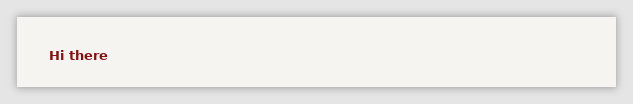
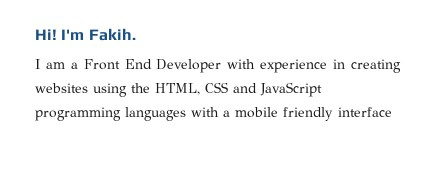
[49,50,108,60] Hi there -> [35,28,136,41] [35,59,402,73] [35,82,322,97] [35,107,392,121] Hi! I'm Fakih. // I am a Front End Developer with experience in creating websites using the HTML, CSS and JavaScript programming languages with a mobile friendly interface

